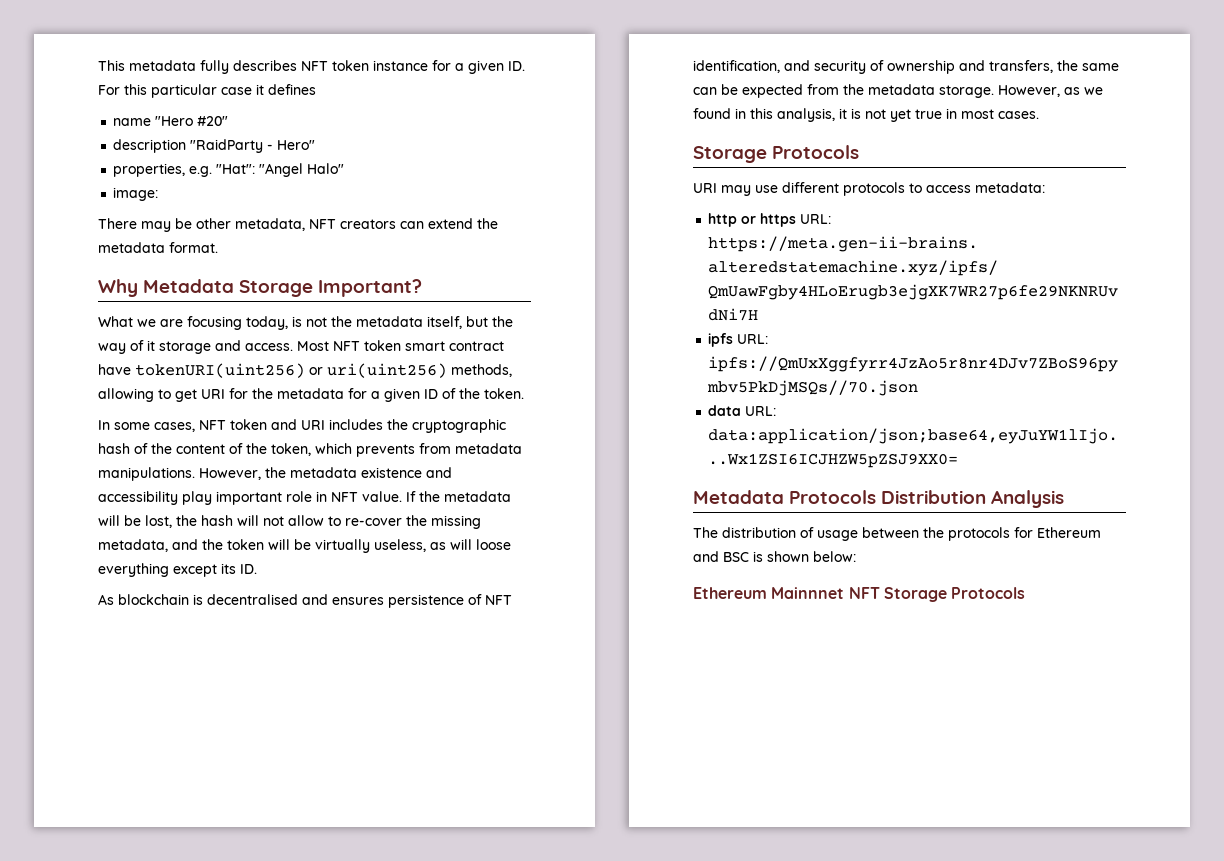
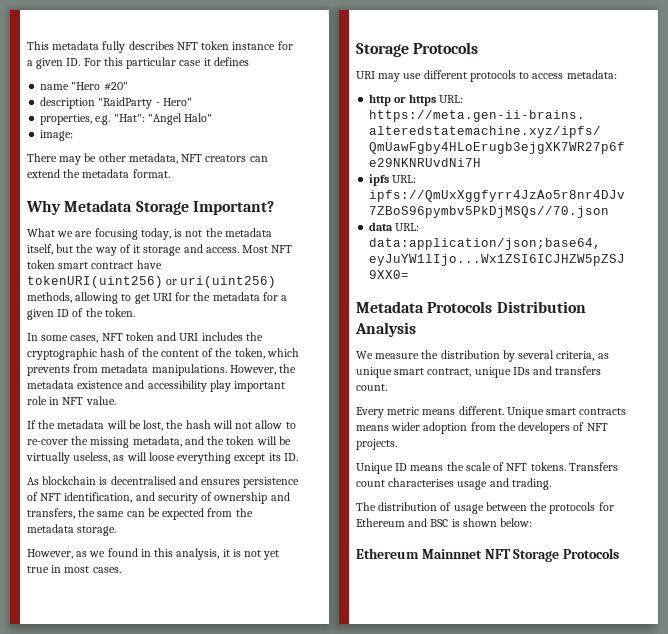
(402, 496) none -> (116, 400) //
(994, 91) none -> (117, 531) //
(1065, 499) none -> [356,350,609,362] [356,366,602,378] [356,384,387,391] [356,406,627,418] [356,422,608,434] [356,439,397,450] [356,462,618,474] [356,478,551,490] // We measure the distribution by several criteria, as unique smart contract, unique IDs and transfers count. // Every metric means different. Unique smart contracts means wider adoption from the developers of NFT projects. // Unique ID means the scale of NFT tokens. Transfers count characterises usage and trading.

